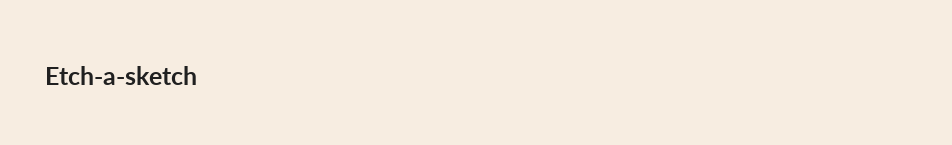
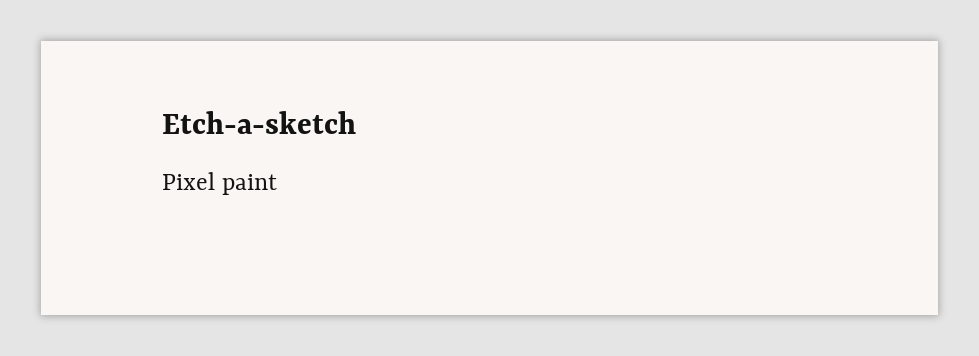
(197, 75) none -> [162,172,278,195] // Pixel paint

